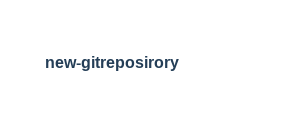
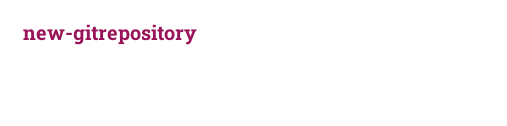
[45,56,179,71] new-gitreposirory -> [23,24,197,45] new-gitrepository

